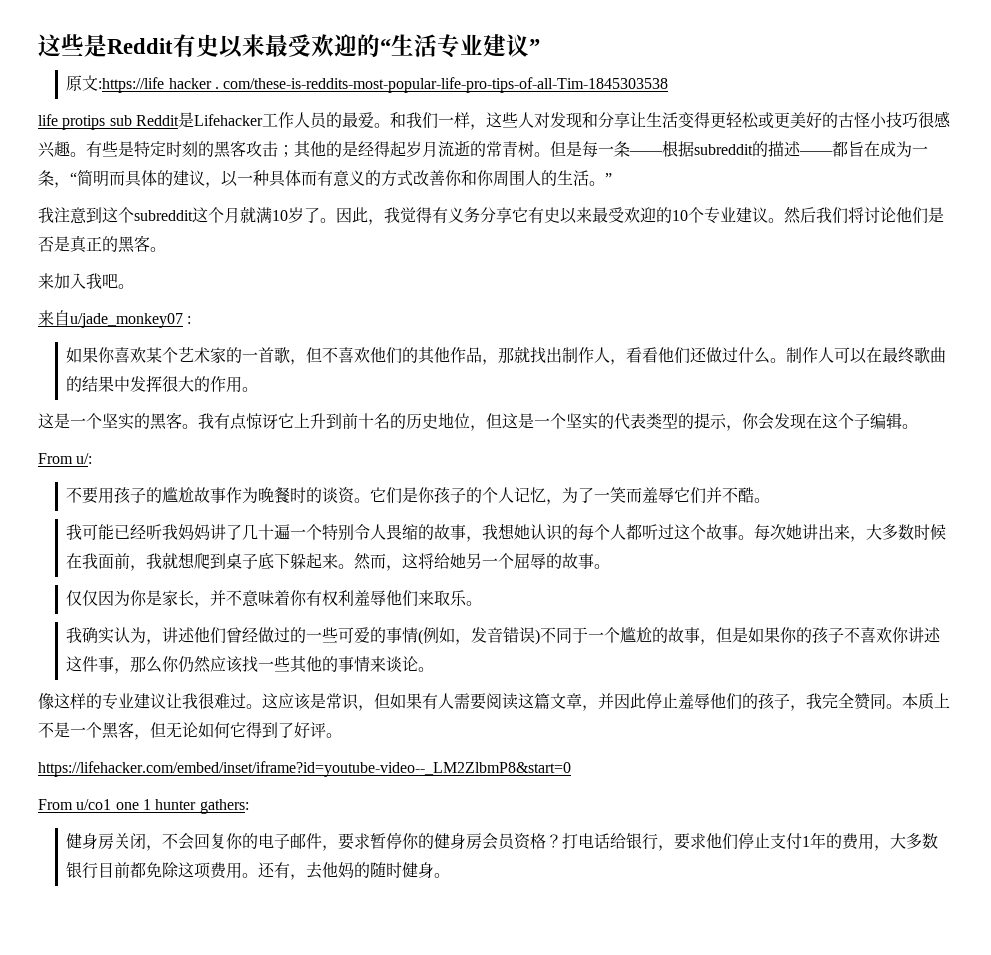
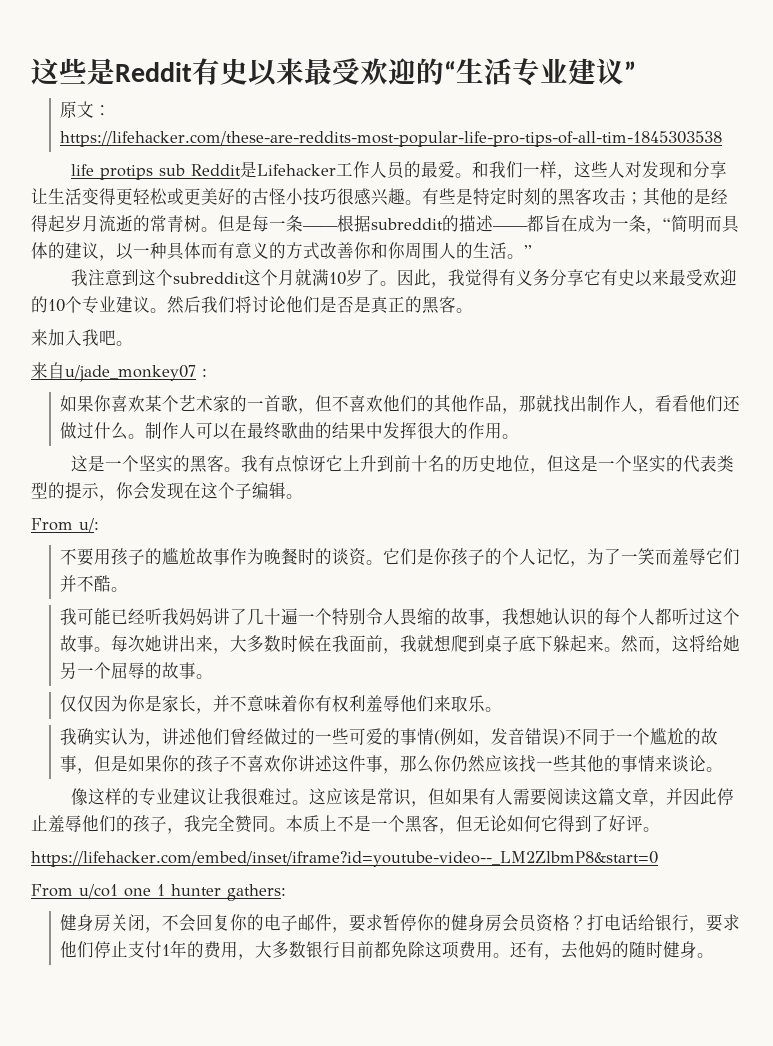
[98,77,669,93] :https://life hacker . com/these-is-reddits-most-popular-life-pro-tips-of-all-Tim-1845303538 -> [94,105,112,116] [60,131,723,147] ：https://lifehacker.com/these-are-reddits-most-popular-life-pro-tips-of-all-tim-1845303538

